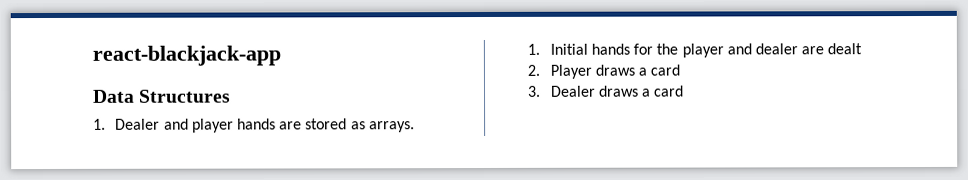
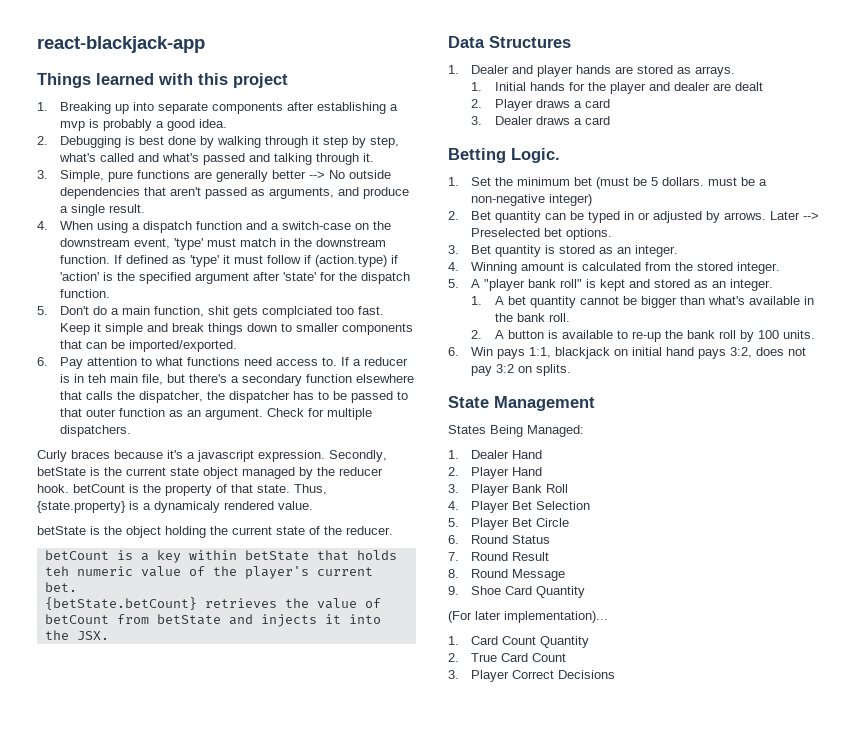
(281, 55) none -> [37,73,288,88] [37,102,399,114] [60,119,228,131] [37,136,400,148] [59,153,375,165] [37,170,392,182] [60,187,410,199] [60,204,146,216] [37,221,392,233] [60,238,387,250] [60,255,399,267] [60,272,411,284] [60,289,111,298] [37,306,385,318] [60,323,414,335] [60,340,238,352] [37,357,409,369] [60,374,415,386] [60,391,409,403] [60,408,373,420] [60,425,132,437] [37,450,387,462] [37,467,383,479] [37,484,327,496] [37,501,313,513] [37,526,393,538] [44,550,397,563] [44,566,373,579] [44,582,77,592] [44,597,381,610] [44,614,381,627] [44,630,109,640] // Things learned with this project // 1. Breaking up into separate components after establishing a mvp is probably a good idea. // 2. Debugging is best done by walking through it step by step, what's called and what's passed and talking through it. // 3. Simple, pure functions are generally better --> No outside dependencies that aren't passed as arguments, and produce a single result. // 4. When using a dispatch function and a switch-case on the downstream event, 'type' must match in the downstream function. If defined as 'type' it must follow if (action.type) if 'action' is the specified argument after 'state' for the dispatch function. // 5. Don't do a main function, shit gets complciated too fast. Keep it simple and break things down to smaller components that can be imported/exported. // 6. Pay attention to what functions need access to. If a reducer is in teh main file, but there's a secondary function elsewhere that calls the dispatcher, the dispatcher has to be passed to that outer function as an argument. Check for multiple dispatchers. // Curly braces because it's a javascript expression. Secondly, betState is the current state object managed by the reducer hook. betCount is the property of that state. Thus, {state.property} is a dynamicaly rendered value. // betState is the object holding the current state of the reducer. // betCount is a key within betState that holds teh numeric value of the player's current bet. // {betState.betCount} retrieves the value of betCount from betState and injects it into the JSX.
(685, 91) none -> [448,148,560,163] [448,177,768,189] [471,194,593,206] [448,211,820,223] [471,228,613,240] [448,245,679,257] [448,262,781,274] [448,279,774,291] [471,296,814,308] [494,313,570,322] [471,330,815,342] [448,347,807,359] [471,364,572,376] [448,396,595,411] [448,425,584,437] [448,450,543,459] [448,467,543,479] [448,484,569,496] [448,501,591,513] [448,518,570,530] [448,535,551,544] [448,552,550,561] [448,569,566,581] [448,586,586,598] [448,611,608,623] [448,636,590,648] [448,653,567,662] [448,670,616,682] // Betting Logic. // 1. Set the minimum bet (must be 5 dollars. must be a non-negative integer) // 2. Bet quantity can be typed in or adjusted by arrows. Later --> Preselected bet options. // 3. Bet quantity is stored as an integer. // 4. Winning amount is calculated from the stored integer. // 5. A "player bank roll" is kept and stored as an integer. // 1. A bet quantity cannot be bigger than what's available in the bank roll. // 2. A button is available to re-up the bank roll by 100 units. // 6. Win pays 1:1, blackjack on initial hand pays 3:2, does not pay 3:2 on splits. // State Management // States Being Managed: // 1. Dealer Hand // 2. Player Hand // 3. Player Bank Roll // 4. Player Bet Selection // 5. Player Bet Circle // 6. Round Status // 7. Round Result // 8. Round Message // 9. Shoe Card Quantity // (For later implementation)... // 1. Card Count Quantity // 2. True Card Count // 3. Player Correct Decisions

